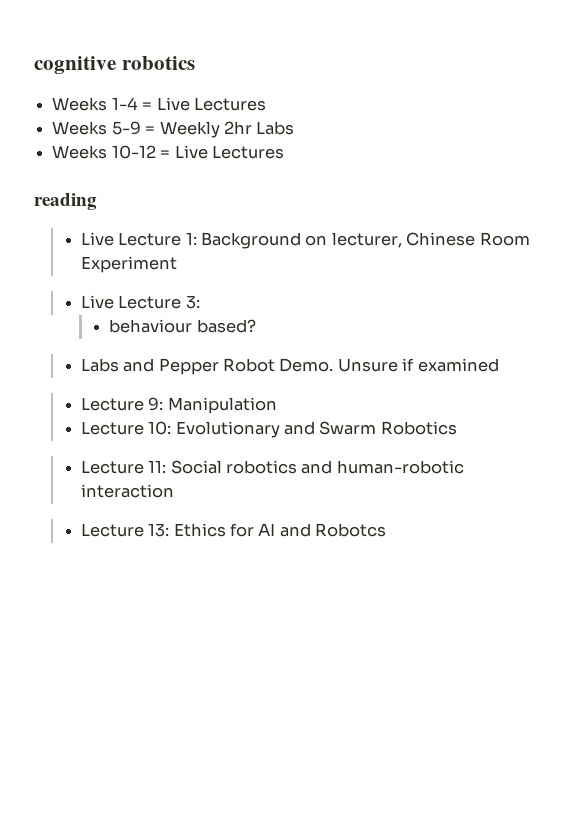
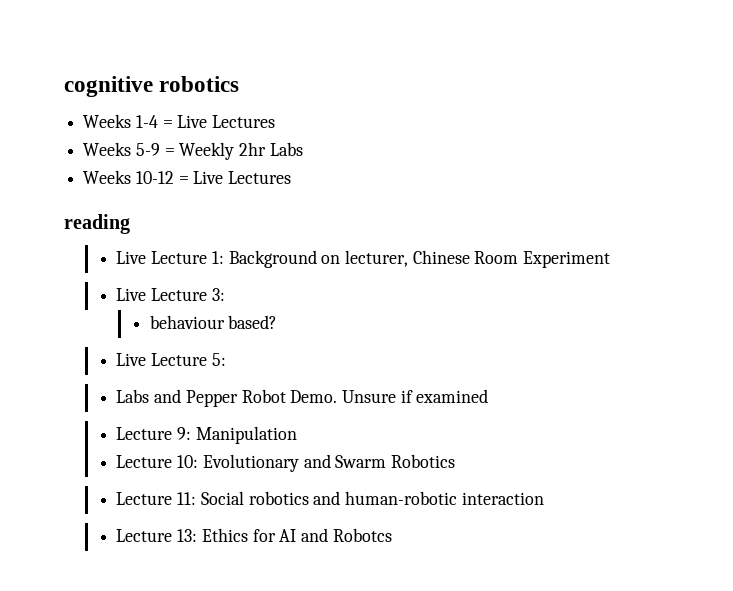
(256, 326) none -> [116,353,226,366] // Live Lecture 5:

